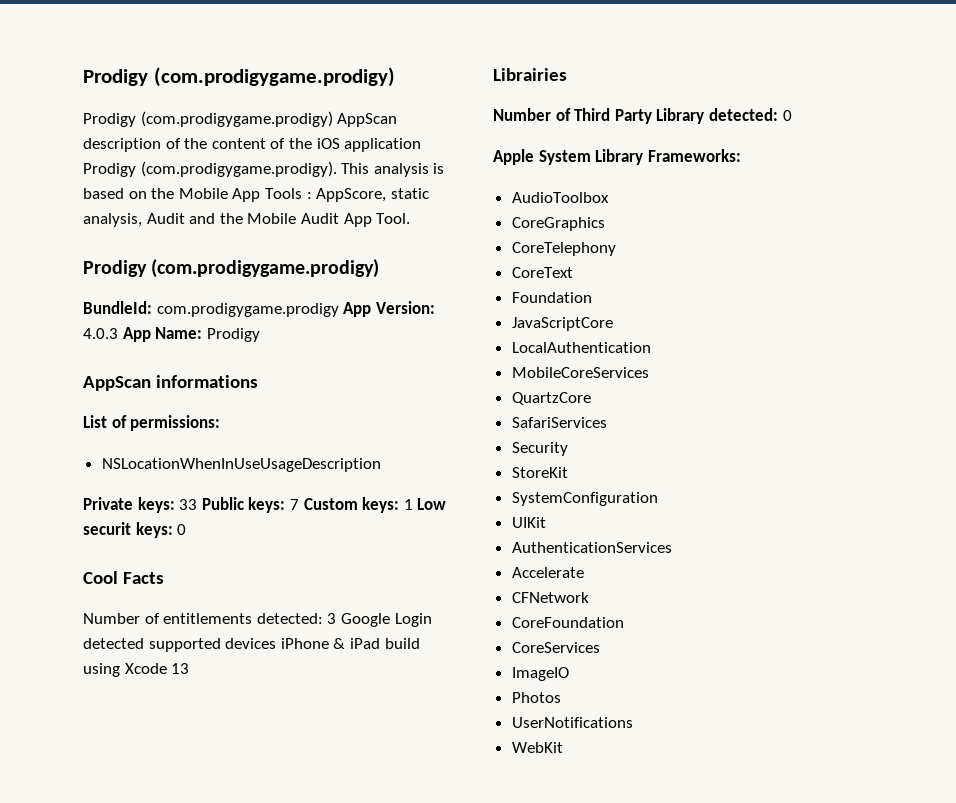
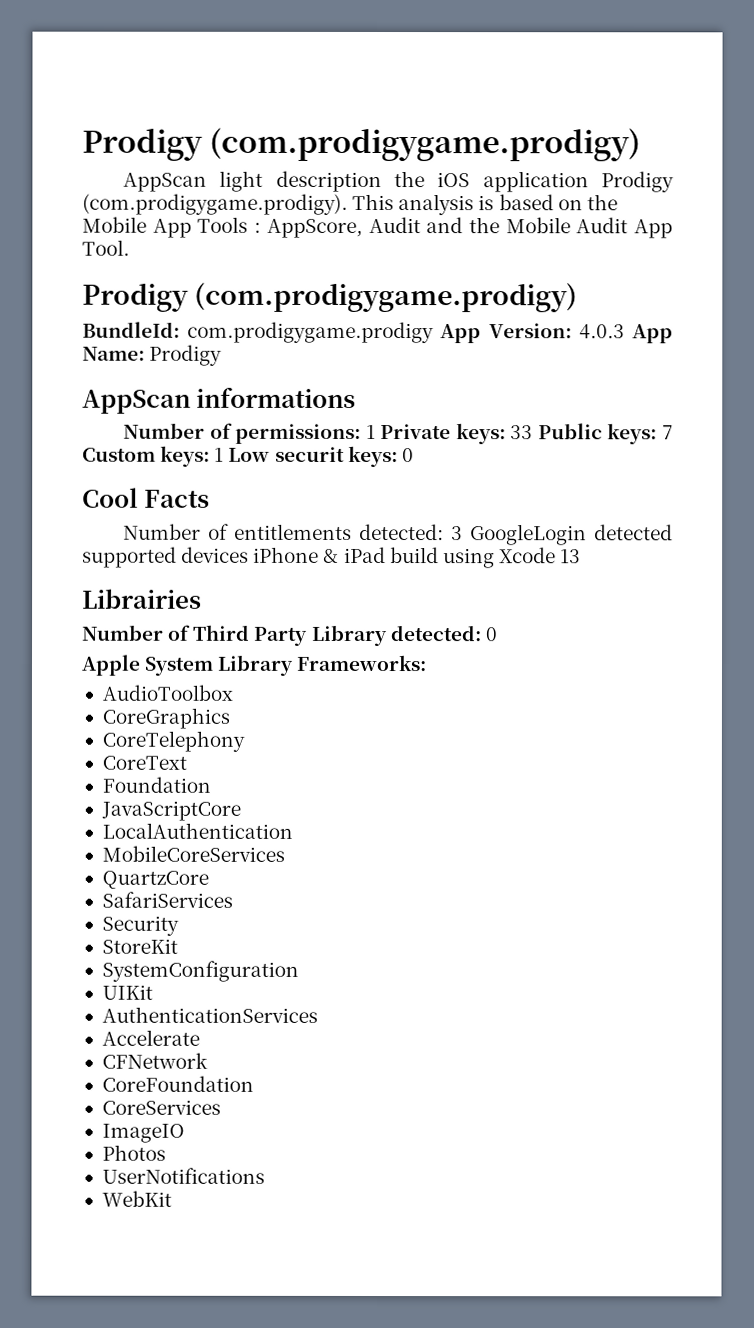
[83,67,395,87] [83,111,398,127] [83,138,286,152] Prodigy (com.prodigygame.prodigy) // Prodigy (com.prodigygame.prodigy) AppScan description of the content of -> [82,127,642,162] [123,170,382,193] Prodigy (com.prodigygame.prodigy) // AppScan light description
[390,188,429,199] [83,213,142,227] static analysis, -> (363, 228) none
[83,415,107,428] List -> [123,422,206,439] Number
[101,458,381,472] // NSLocationWhenInUseUsageDescription // -> [365,424,376,439] 1
[340,613,432,627] Google Login -> [470,524,588,546] GoogleLogin

